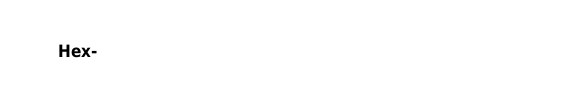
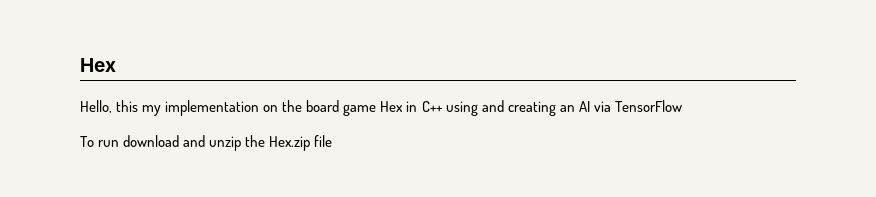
[58,44,97,58] Hex- -> [80,58,116,72] [80,100,682,116] [80,135,333,151] Hex // Hello, this my implementation on the board game Hex in C++ using and creating an AI via TensorFlow // To run download and unzip the Hex.zip file

